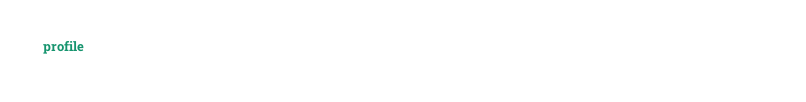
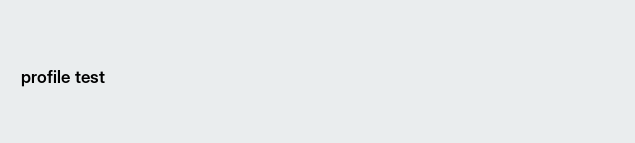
(84, 47) none -> [74,71,105,83] test

